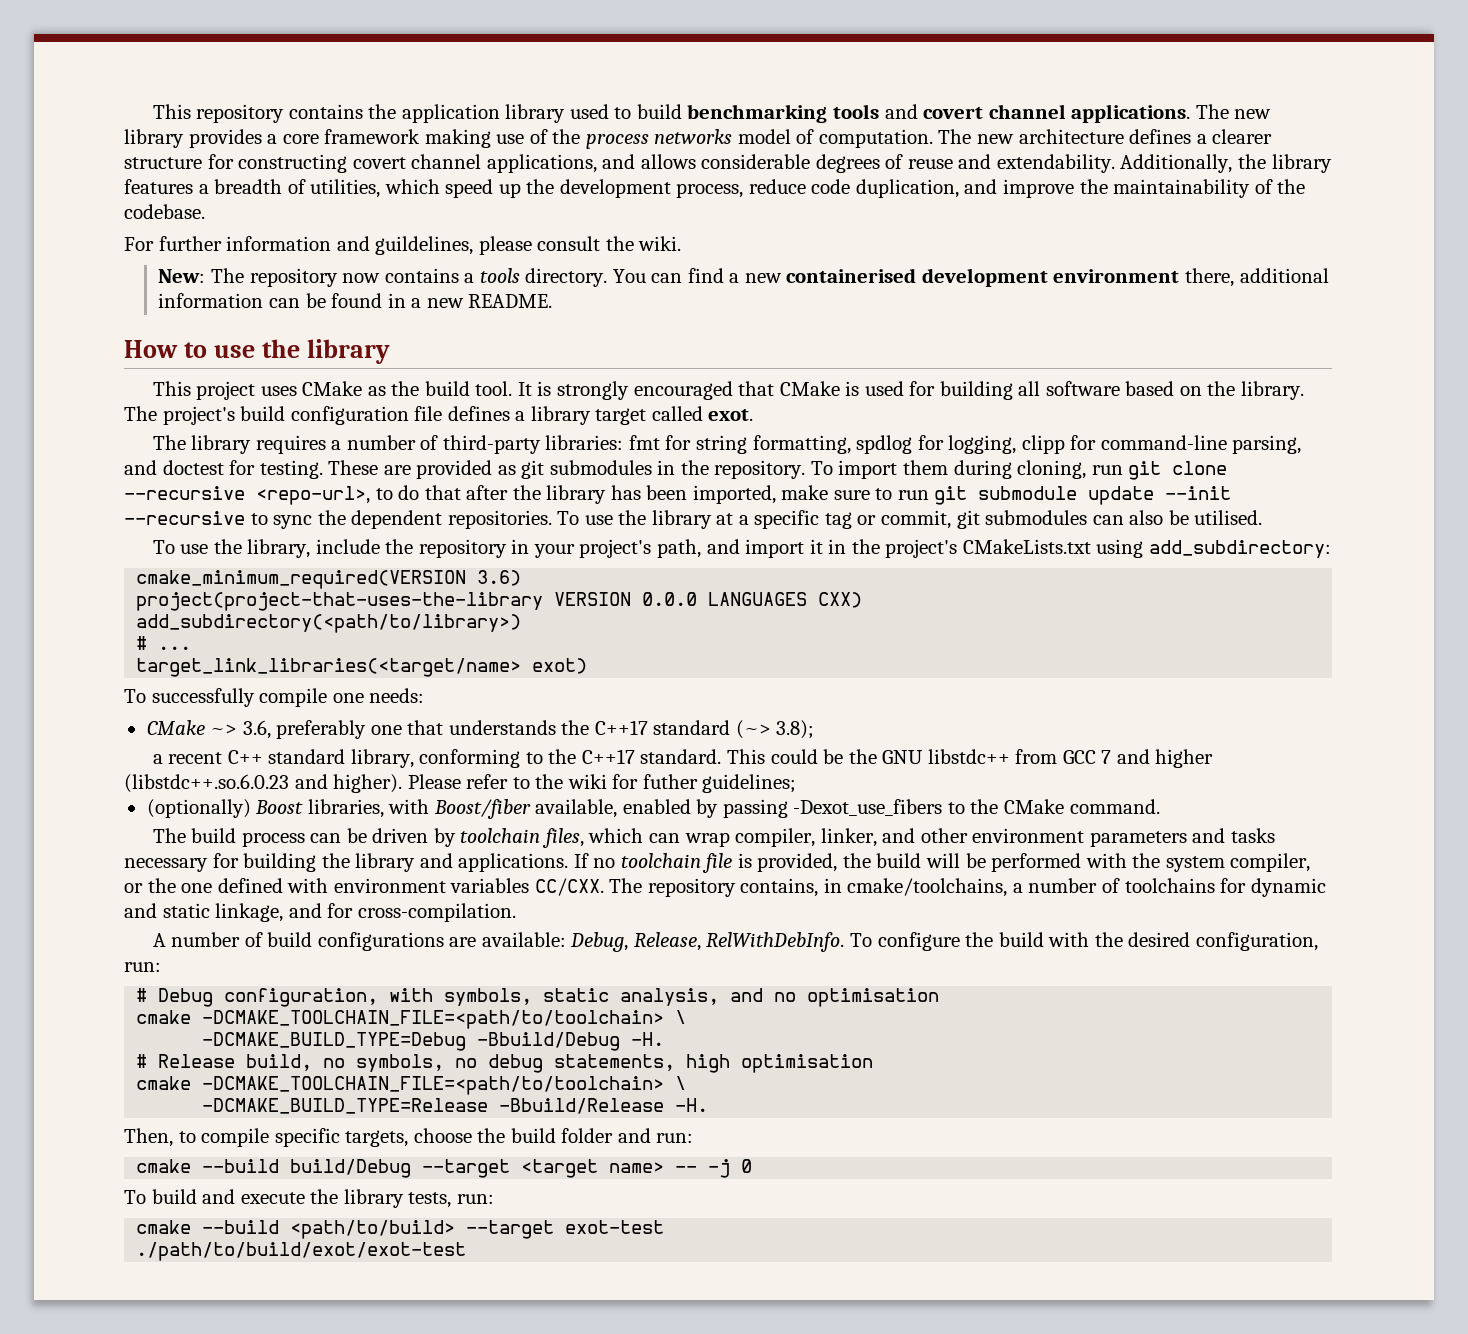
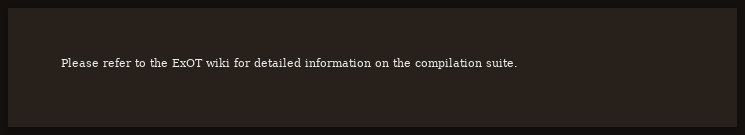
[152,104,1272,123] [124,129,1273,149] [124,154,1332,173] [124,179,1306,198] [124,204,205,219] [124,236,682,255] [158,268,1329,287] [158,293,553,308] [124,339,391,364] [152,381,1304,400] [124,406,754,425] [152,435,1302,454] [124,460,1228,480] [124,485,1232,505] [124,510,1263,529] [152,539,1331,558] [136,570,522,589] [136,592,863,611] [136,614,522,633] [136,636,192,650] [136,658,588,677] [124,688,425,707] [146,720,815,739] [152,749,1214,768] [124,774,403,793] This repository contains the application library used to build benchmarking tools and covert channel applications. The new library provides a core framework making use of the process networks model of computation. The new architecture defines a clearer structure for constructing covert channel applications, and allows considerable degrees of reuse and extendability. Additionally, the library features a breadth of utilities, which speed up the development process, reduce code duplication, and improve the maintainability of the codebase. // For further information and guildelines, please consult the wiki. // New: The repository now contains a tools directory. You can find a new containerised development environment there, additional information can be found in a new README. // How to use the library // This project uses CMake as the build tool. It is strongly encouraged that CMake is used for building all software based on the library. The project's build configuration file defines a library target called exot. // The library requires a number of third-party libraries: fmt for string formatting, spdlog for logging, clipp for command-line parsing, and doctest for testing. These are provided as git submodules in the repository. To import them during cloning, run git clone --recursive <repo-url>, to do that after the library has been imported, make sure to run git submodule update --init --recursive to sync the dependent repositories. To use the library at a specific tag or commit, git submodules can also be utilised. // To use the library, include the repository in your project's path, and import it in the project's CMakeLists.txt using add_subdirectory: // cmake_minimum_required(VERSION 3.6) // project(project-that-uses-the-library VERSION 0.0.0 LANGUAGES CXX) // add_subdirectory(<path/to/library>) // # ... // target_link_libraries(<target/name> exot) // To successfully compile one needs: // CMake ~> 3.6, preferably one that understands the C++17 standard (~> 3.8); // a recent C++ standard library, conforming to the C++17 standard. This could be the GNU libstdc++ from GCC 7 and higher (libstdc++.so.6.0.23 and higher). -> (61, 62) none
(564, 781) none -> [172,59,203,67] ExOT
[642,774,797,793] [146,799,1160,819] [152,828,1275,848] [124,853,1311,873] [124,878,1326,897] [124,903,516,922] [152,932,1318,952] [124,962,161,972] [136,988,940,1007] [136,1010,687,1029] [202,1032,665,1051] [136,1054,874,1073] [136,1076,687,1095] [202,1098,709,1114] [124,1128,694,1147] [136,1159,753,1178] [124,1189,494,1208] [136,1220,665,1239] [136,1242,467,1261] futher guidelines; // (optionally) Boost libraries, with Boost/fiber available, enabled by passing -Dexot_use_fibers to the CMake command. // The build process can be driven by toolchain files, which can wrap compiler, linker, and other environment parameters and tasks necessary for building the library and applications. If no toolchain file is provided, the build will be performed with the system compiler, or the one defined with environment variables CC/CXX. The repository contains, in cmake/toolchains, a number of toolchains for dynamic and static linkage, and for cross-compilation. // A number of build configurations are available: Debug, Release, RelWithDebInfo. To configure the build with the desired configuration, run: // # Debug configuration, with symbols, static analysis, and no optimisation // cmake -DCMAKE_TOOLCHAIN_FILE=<path/to/toolchain> \ // -DCMAKE_BUILD_TYPE=Debug -Bbuild/Debug -H. // # Release build, no symbols, no debug statements, high optimisation // cmake -DCMAKE_TOOLCHAIN_FILE=<path/to/toolchain> \ // -DCMAKE_BUILD_TYPE=Release -Bbuild/Release -H. // Then, to compile specific targets, choose the build folder and run: // cmake --build build/Debug --target <target name> -- -j 0 // To build and execute the library tests, run: // cmake --build <path/to/build> --target exot-test // ./path/to/build/exot/exot-test -> [254,58,518,69] detailed information on the compilation suite.

